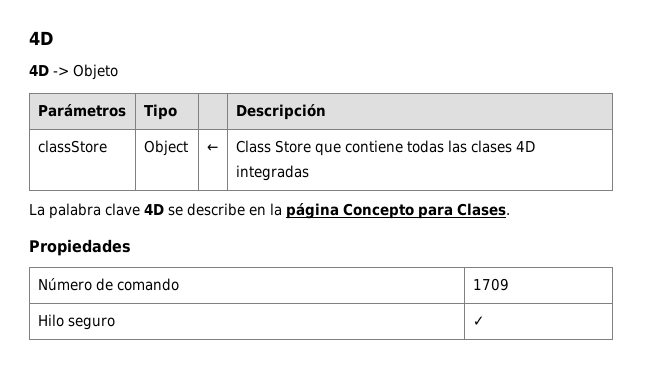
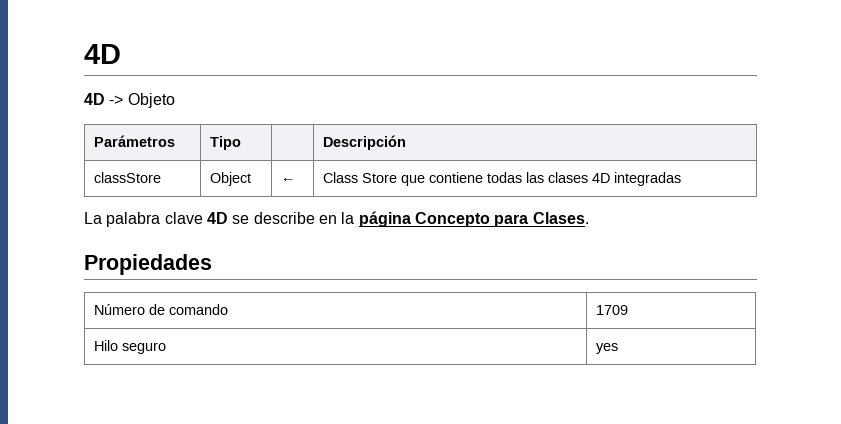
[472,316,484,326] ✓ -> [596,343,619,354] yes

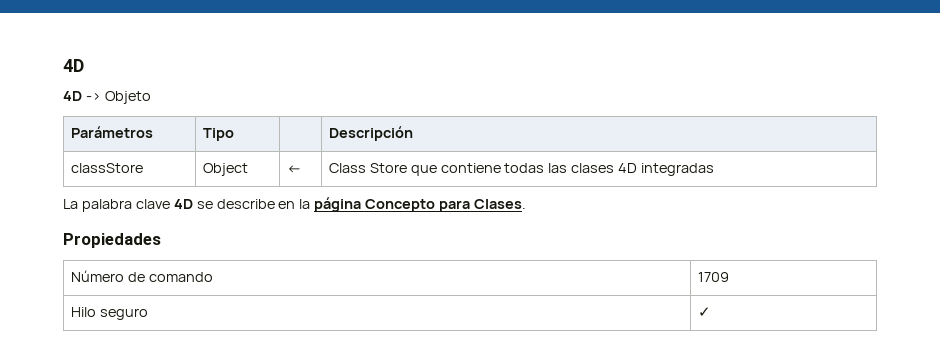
[596,343,619,354] yes -> [697,307,711,317] ✓

